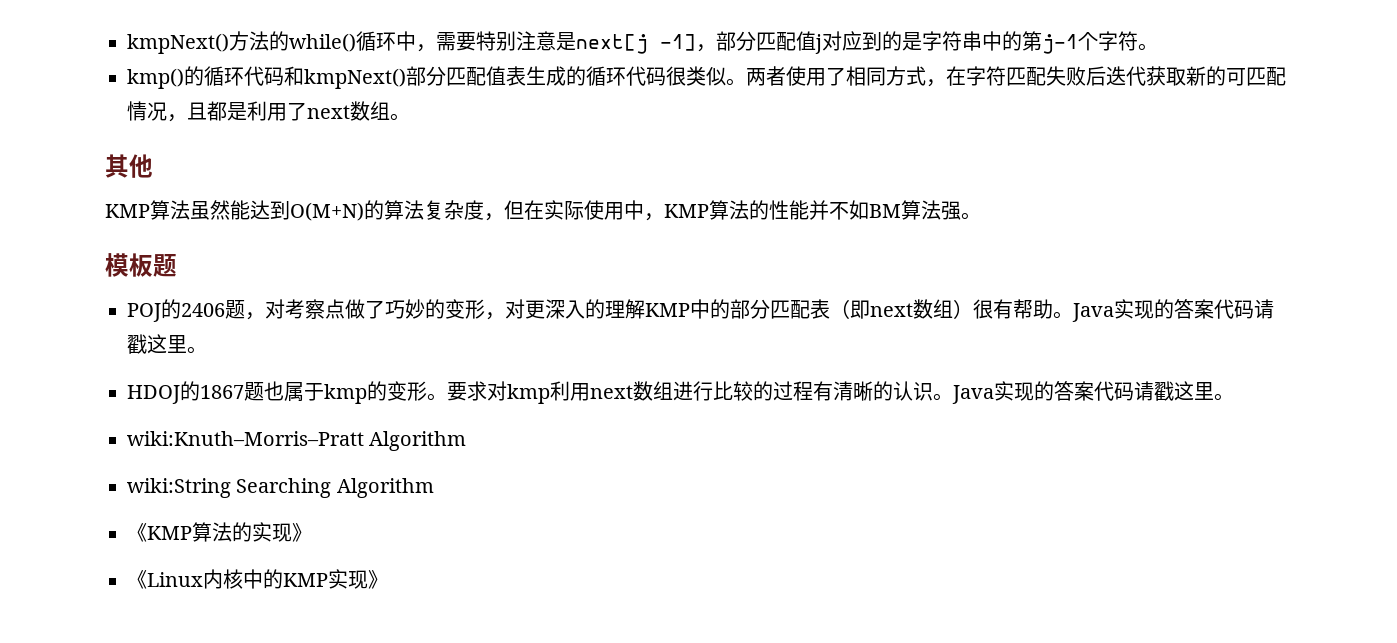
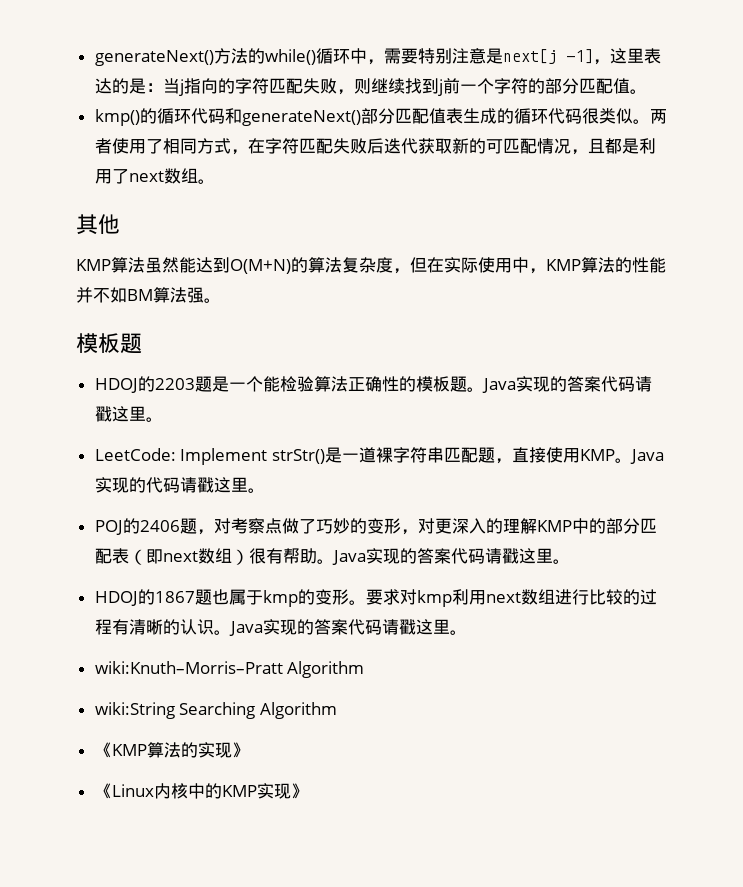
[127,33,229,54] kmpNext() -> [94,50,214,66] generateNext()
[716,31,1138,54] 部分匹配值j对应到的是字符串中的第j-1个字符 -> [609,48,661,64] [94,78,630,96] 这里表达的是：当j指向的字符匹配失败，则继续找到j前一个字符的部分匹配值
[304,68,406,89] kmpNext() -> [241,110,361,126] generateNext()
(177, 265) none -> [94,376,652,393] [94,406,163,422] [94,447,664,465] [94,477,265,493] // HDOJ的2203题是一个能检验算法正确性的模板题。Java实现的答案代码请戳这里。 // LeetCode: Implement strStr()是一道裸字符串匹配题，直接使用KMP。Java实现的代码请戳这里。

